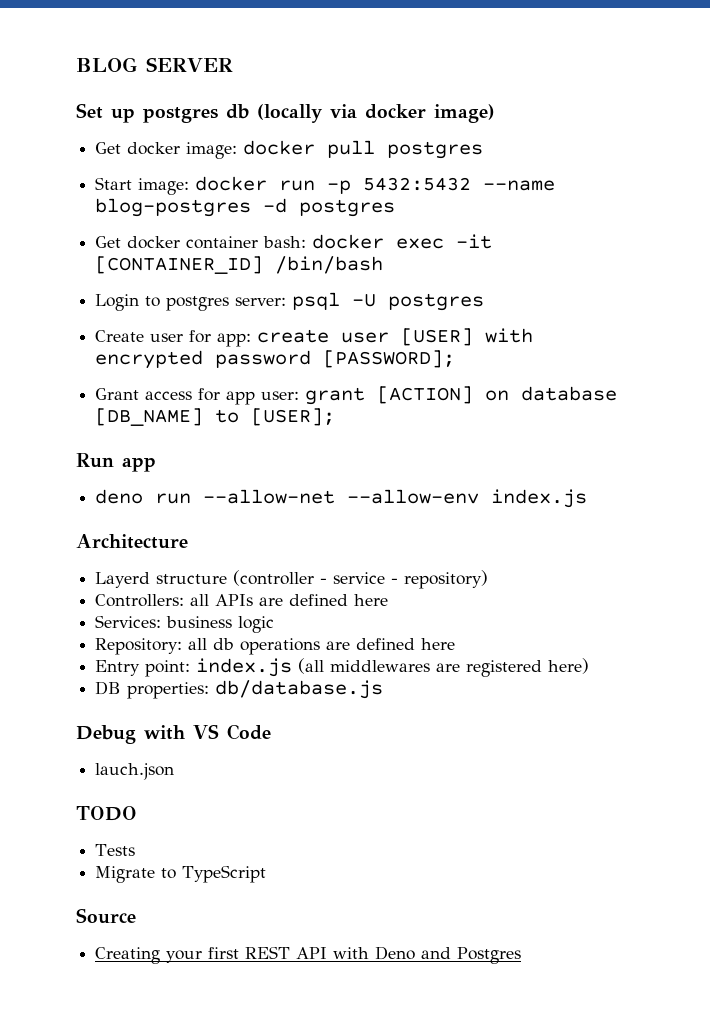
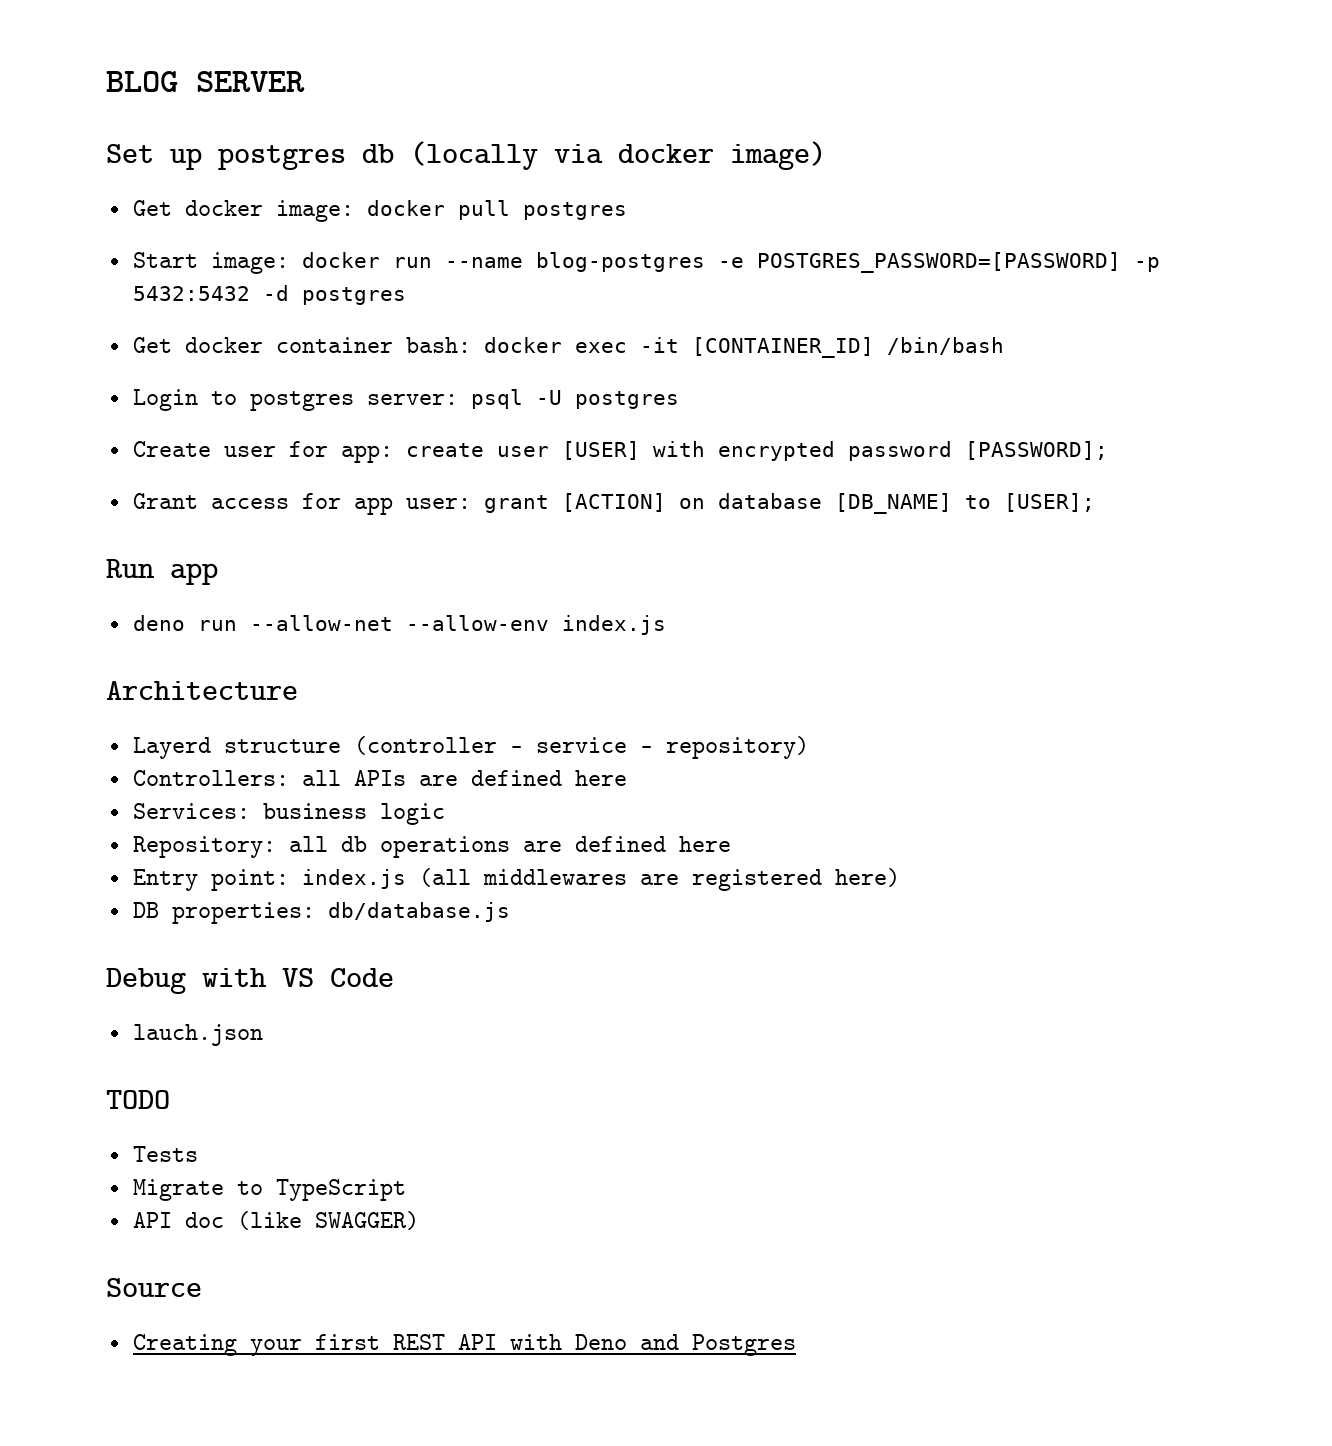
[327,177,556,194] [95,198,252,217] -p 5432:5432 --name blog-postgres -> [444,252,1160,273] [132,286,250,301] --name blog-postgres -e POSTGRES_PASSWORD=[PASSWORD] -p 5432:5432
(267, 874) none -> [132,1211,419,1230] // API doc (like SWAGGER)

